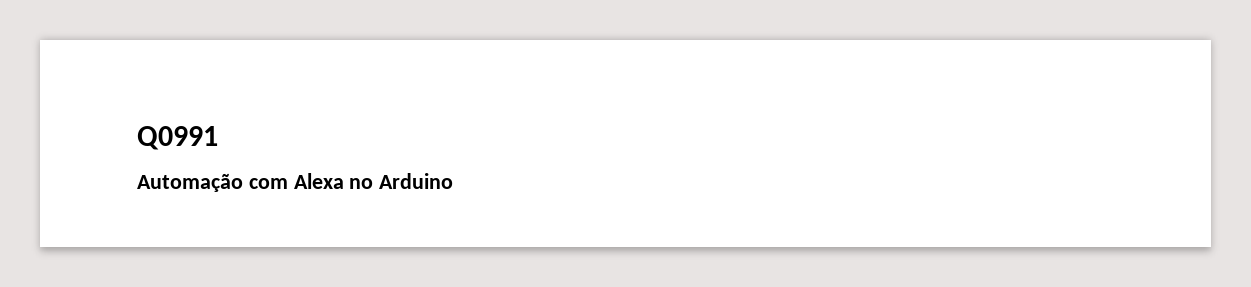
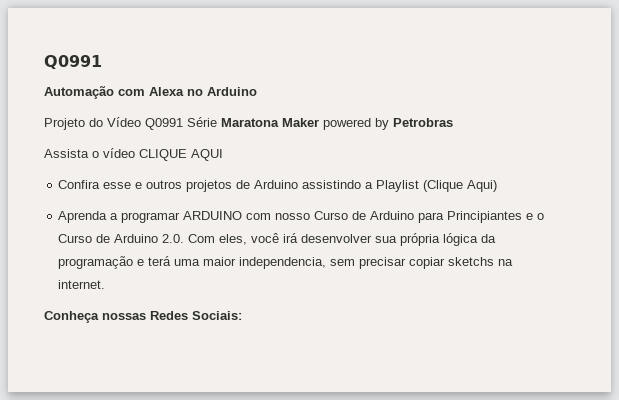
(454, 181) none -> [44,117,453,130] [44,148,223,161] [58,180,498,192] [58,211,545,223] [58,233,497,246] [58,256,514,269] [58,280,106,289] [44,311,242,323] // Projeto do Vídeo Q0991 Série Maratona Maker powered by Petrobras // Assista o vídeo CLIQUE AQUI // Confira esse e outros projetos de Arduino assistindo a Playlist (Clique Aqui) // Aprenda a programar ARDUINO com nosso Curso de Arduino para Principiantes e o Curso de Arduino 2.0. Com eles, você irá desenvolver sua própria lógica da programação e terá uma maior independencia, sem precisar copiar sketchs na internet. // Conheça nossas Redes Sociais:

